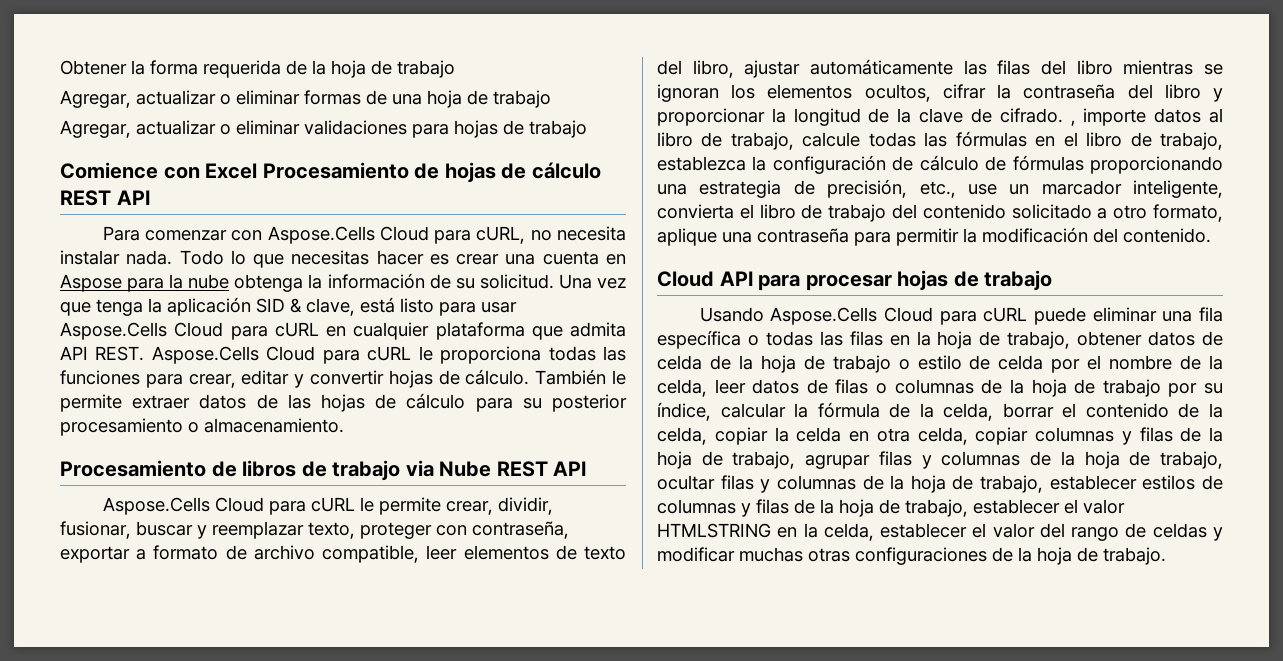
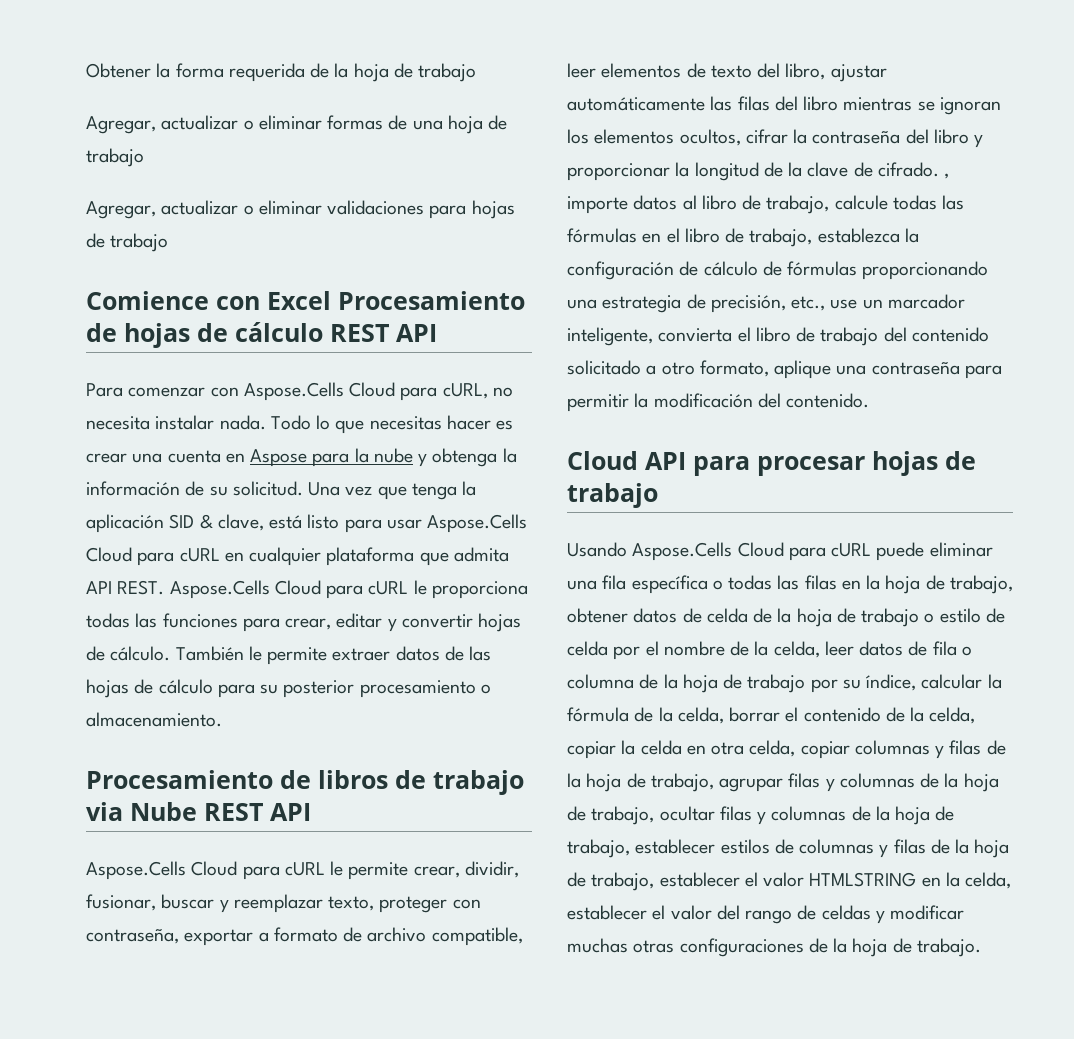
(230, 281) none -> [418,454,428,467] y
[835,379,974,394] filas o columnas -> [932,641,972,656] [567,674,634,689] fila o columna

